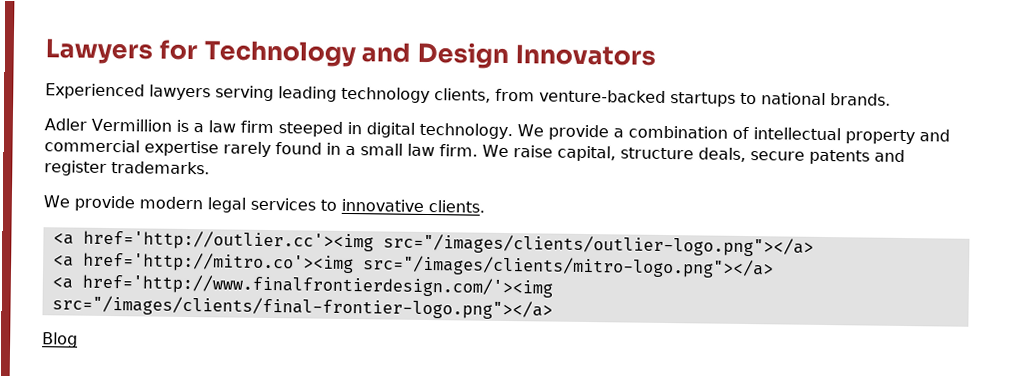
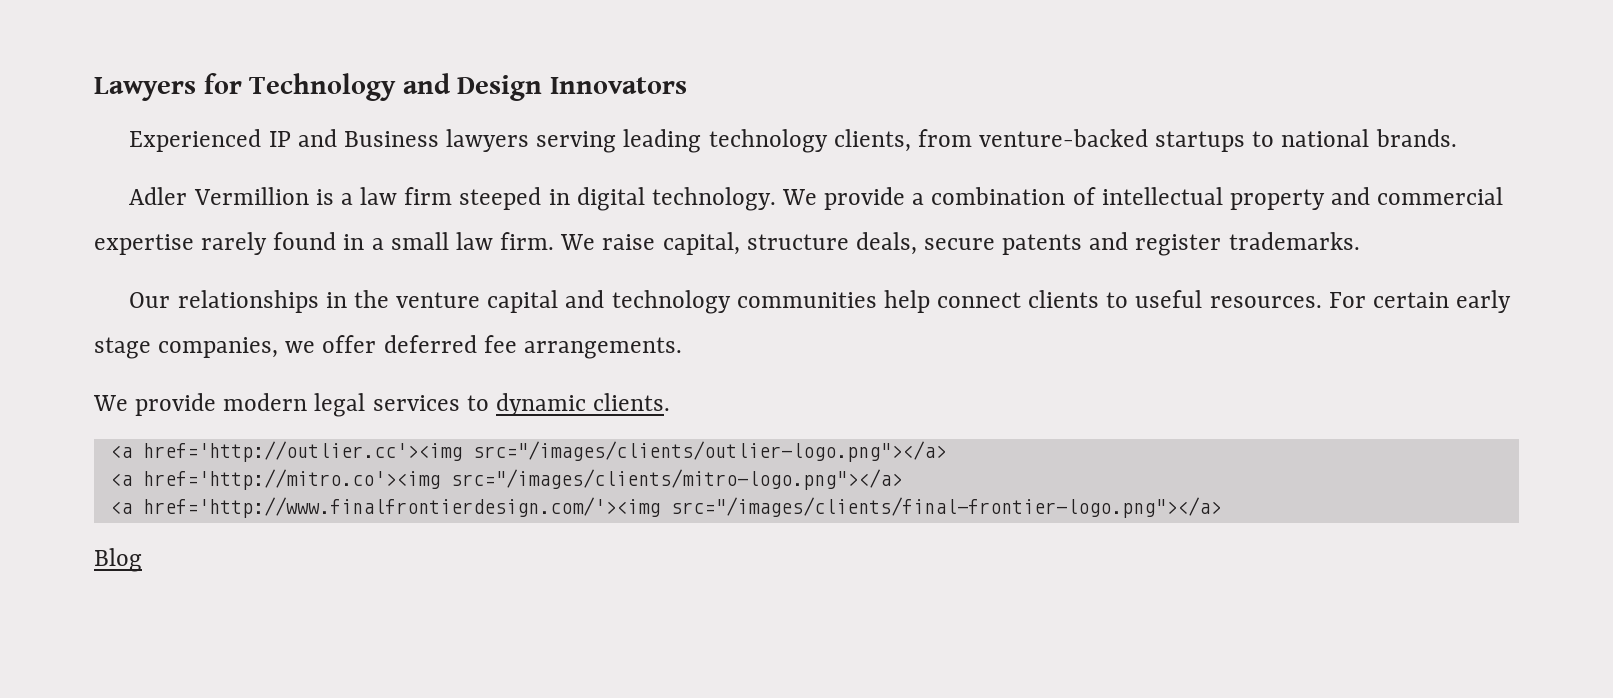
(145, 91) none -> [268,129,439,147] IP and Business
(210, 168) none -> [129,290,1512,314] [94,335,682,359] // Our relationships in the venture capital and technology communities help connect clients to useful resources. For certain early stage companies, we offer deferred fee arrangements.
[340,198,424,212] innovative -> [495,393,586,416] dynamic

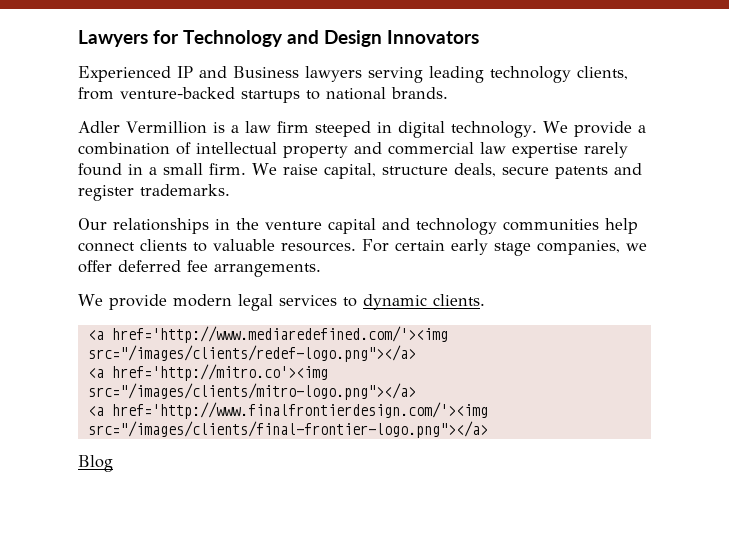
(1504, 196) none -> [480,142,506,154] law
[455,232,493,250] law -> (203, 169) none
[1135,290,1203,308] useful -> [213,239,275,251] valuable
[142,441,946,462] href='http://outlier.cc'><img src="/images/clients/outlier-logo.png"></a> -> [111,326,448,343] [87,345,416,362] href='http://www.mediaredefined.com/'><img src="/images/clients/redef-logo.png"></a>

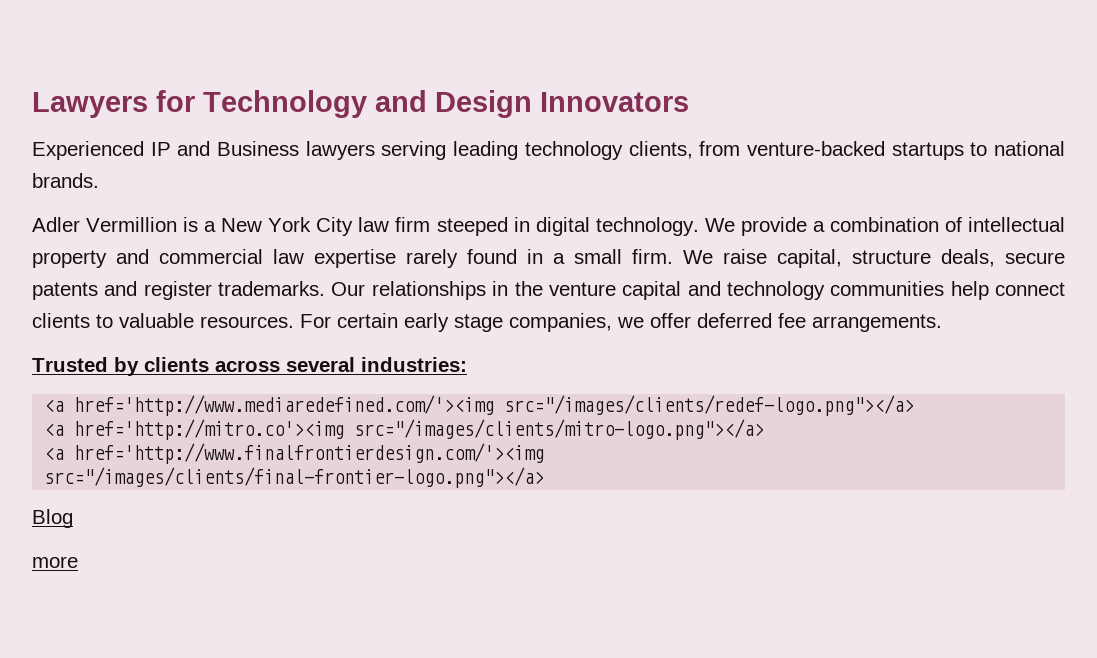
(239, 129) none -> [221,217,354,236] New York City
(230, 190) // -> (326, 288) none
[78,294,485,311] We provide modern legal services to dynamic clients. -> [32,357,467,376] Trusted by clients across several industries:
(113, 463) none -> [32,556,78,568] // more

